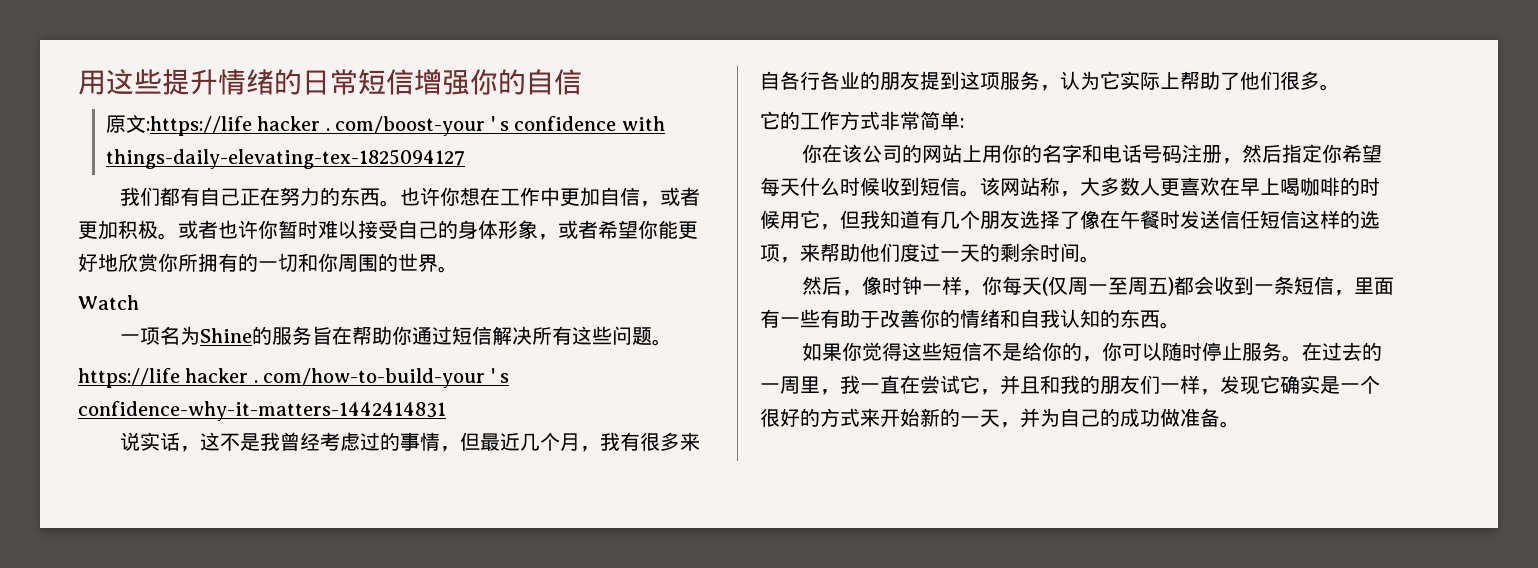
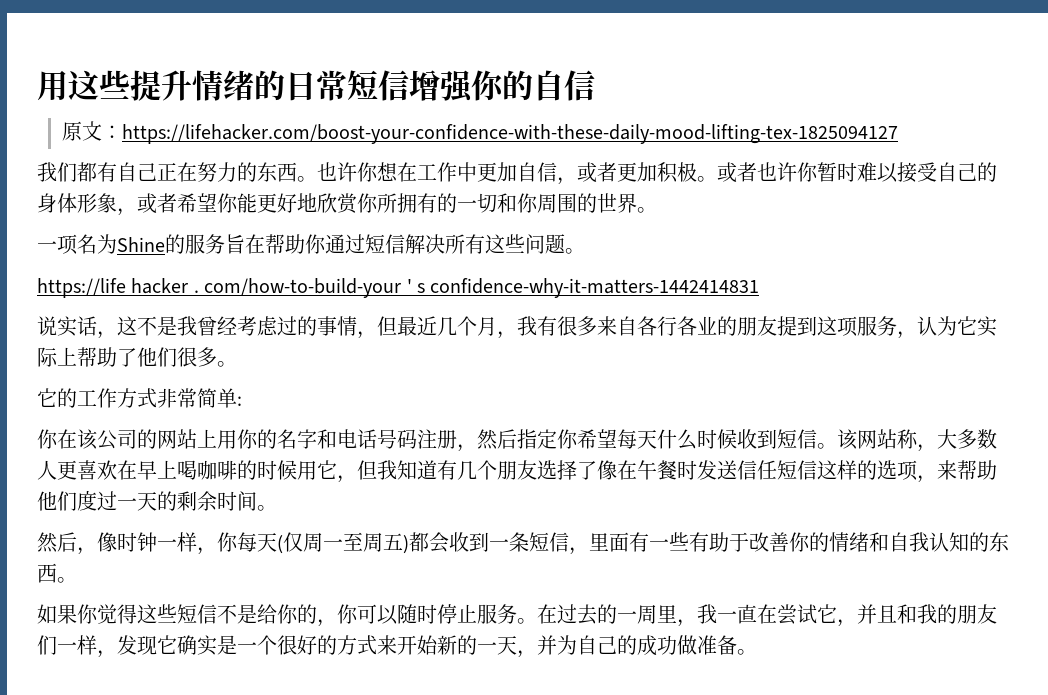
[146,116,665,136] [106,149,466,169] :https://life hacker . com/boost-your ' s confidence with things-daily-elevating-tex-1825094127 -> [102,124,899,144] ：https://lifehacker.com/boost-your-confidence-with-these-daily-mood-lifting-tex-1825094127
[78,295,139,310] // Watch -> (657, 210) none

